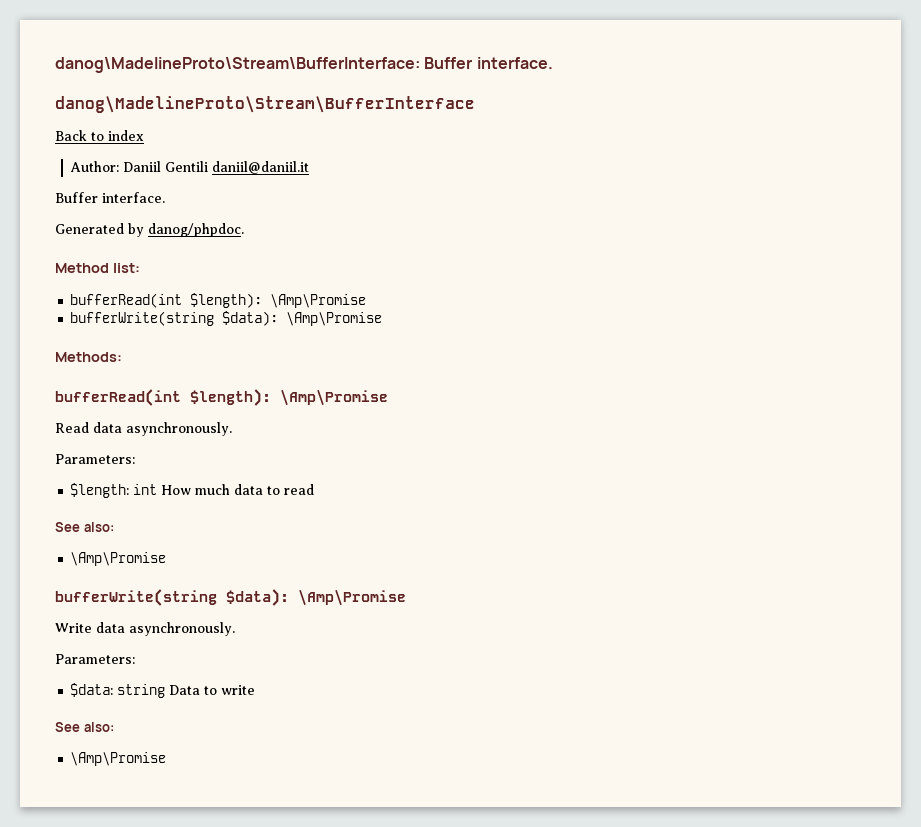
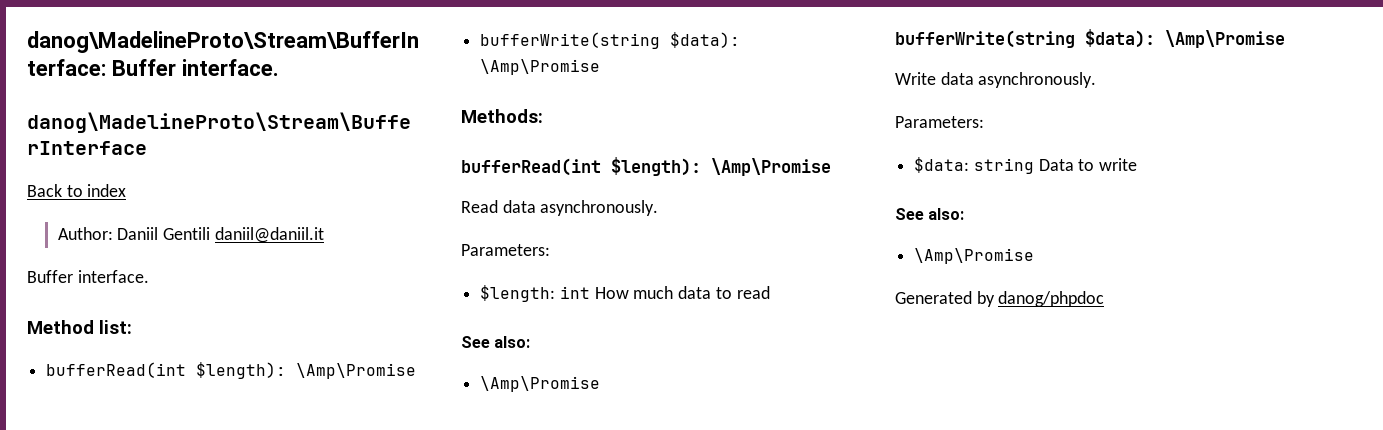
[55,223,244,237] // Generated by danog/phpdoc. -> (149, 276) none
(167, 759) none -> [895,291,1105,307] // Generated by danog/phpdoc

